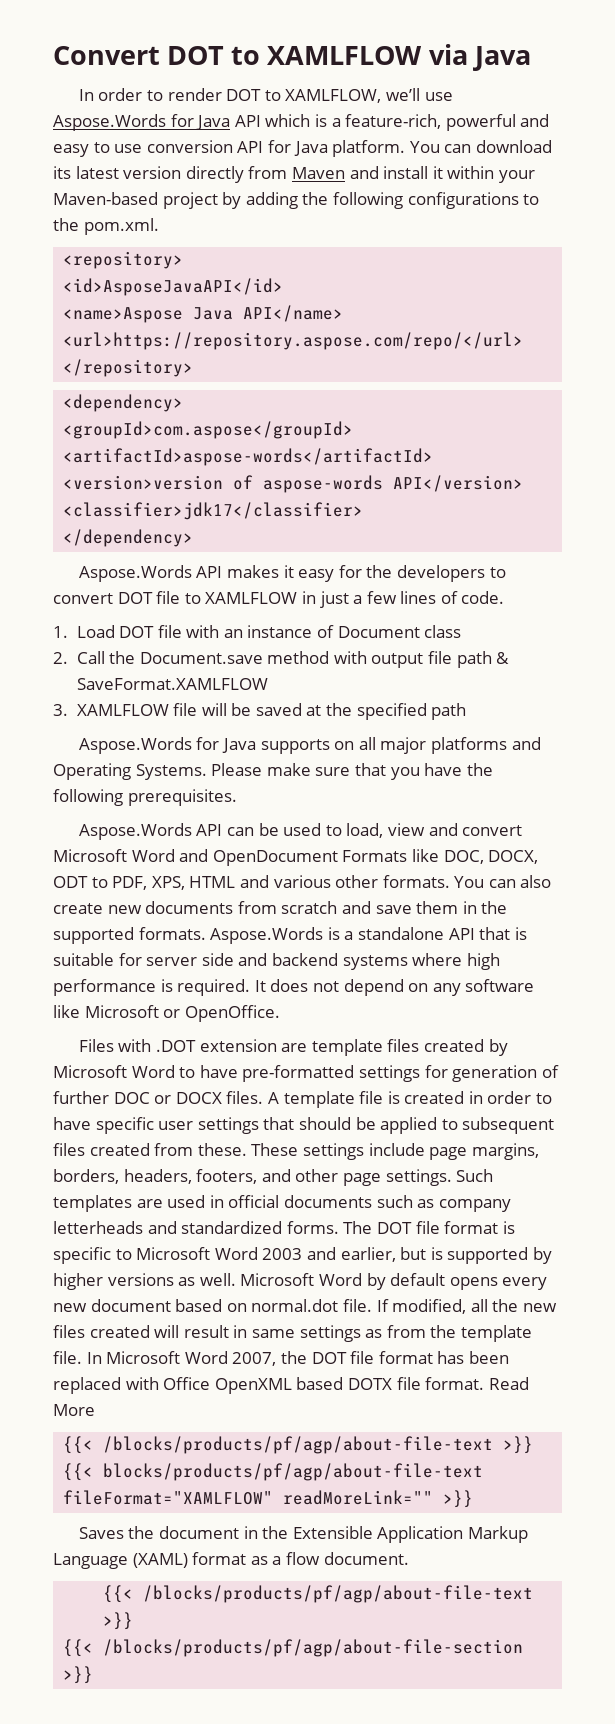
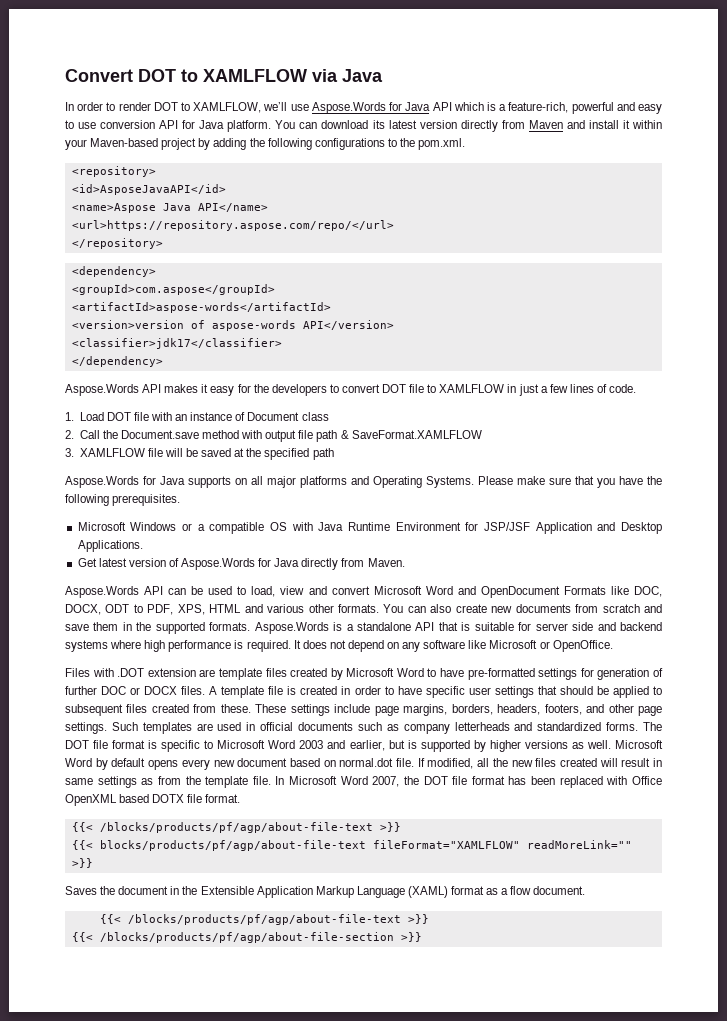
(237, 797) none -> [77,522,662,534] [77,540,143,552] [77,558,405,570] // Microsoft Windows or a compatible OS with Java Runtime Environment for JSP/JSF Application and Desktop Applications. // Get latest version of Aspose.Words for Java directly from Maven.
[488,1377,529,1390] [53,1404,95,1416] Read More -> (241, 798) none

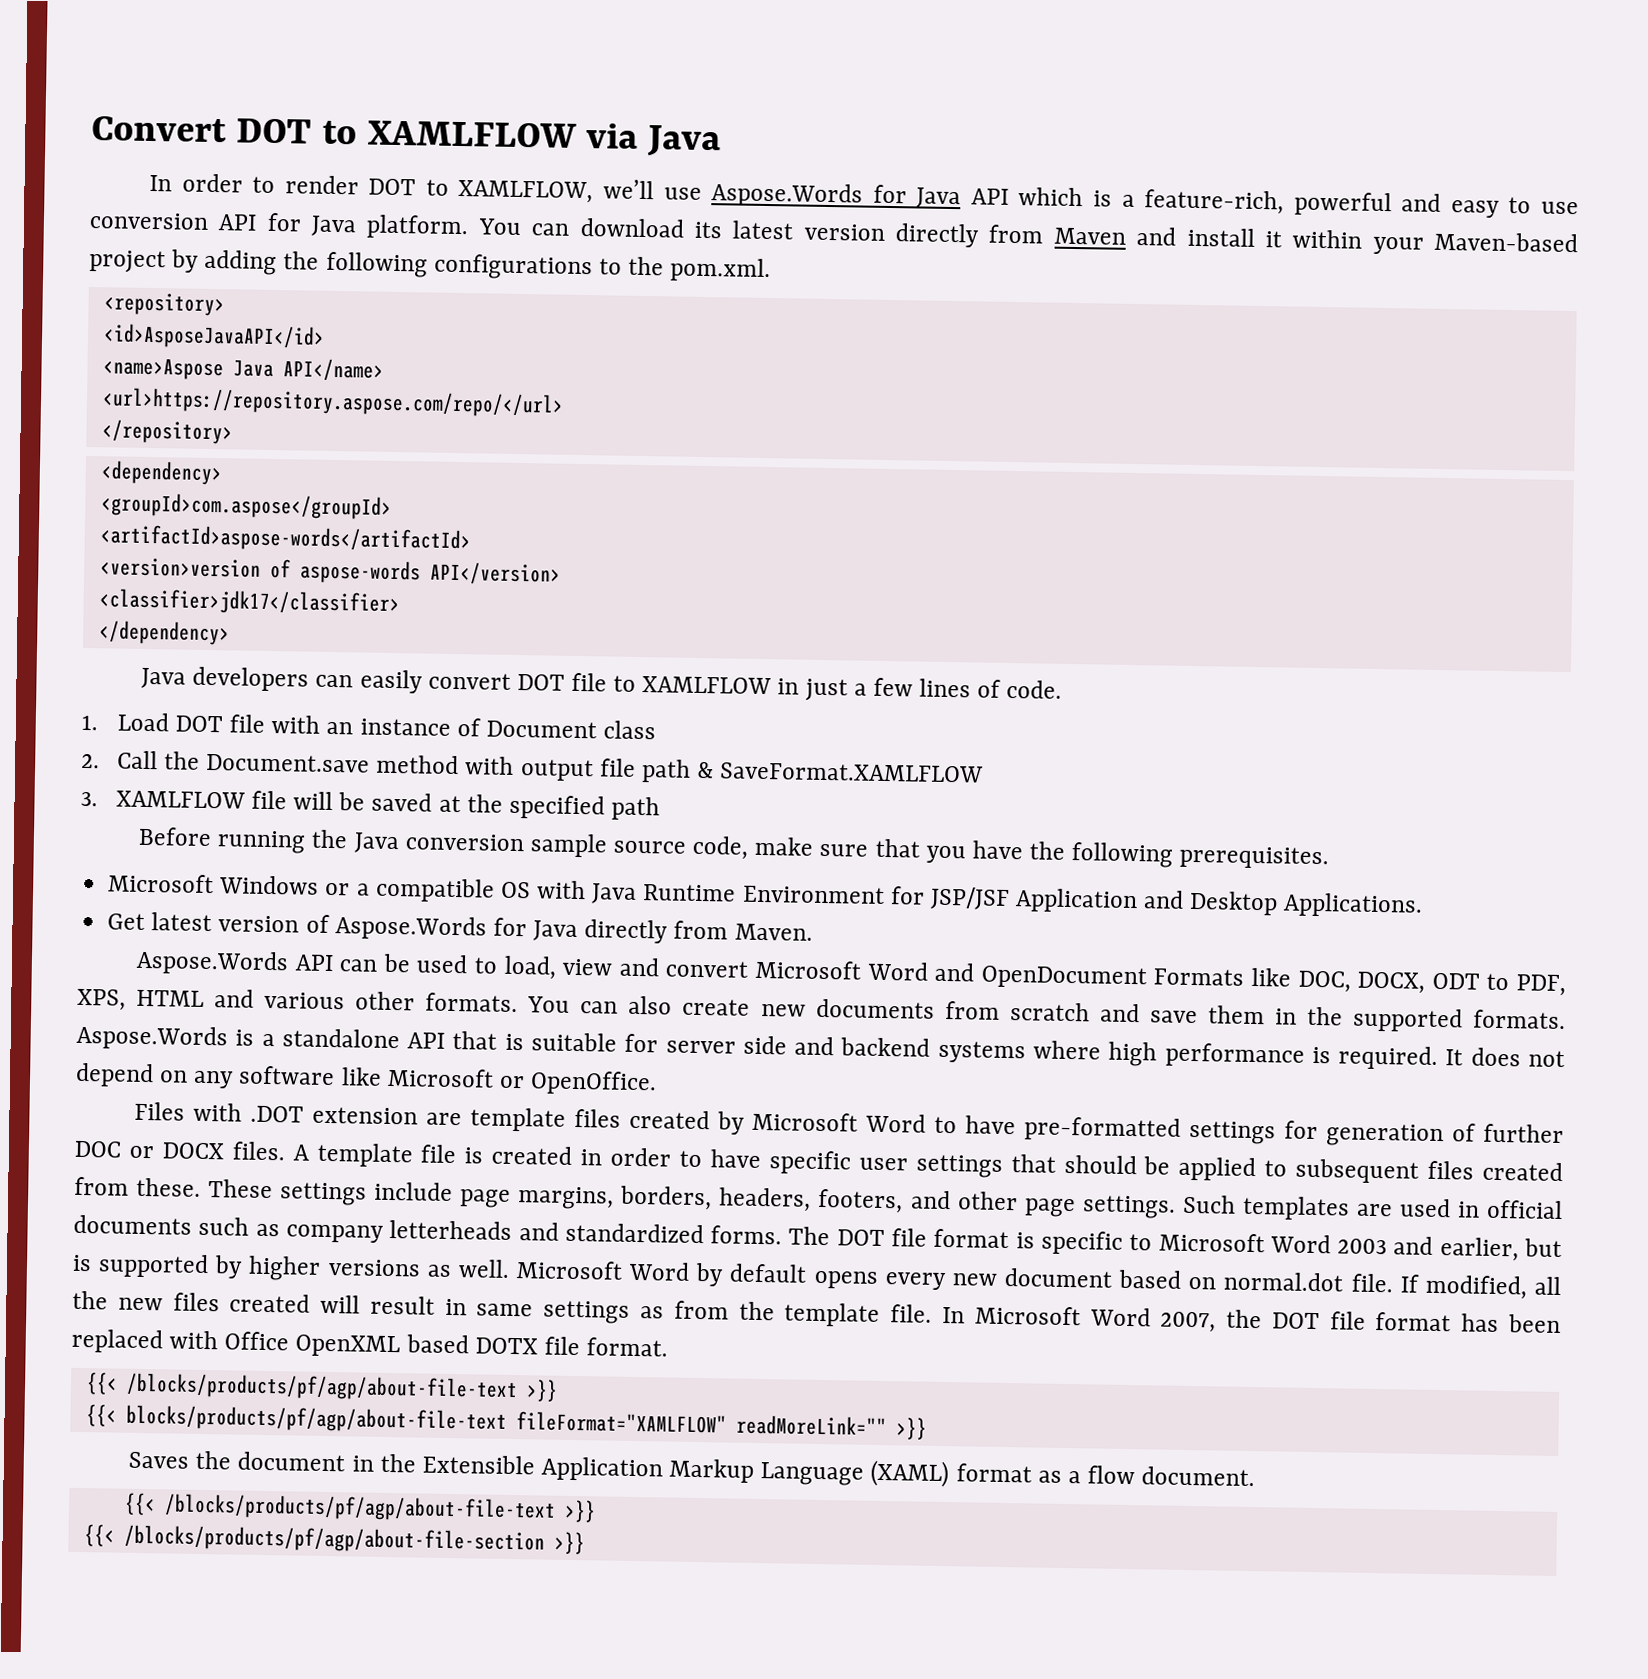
[65,384,339,396] Aspose.Words API makes it easy for the developers to -> [141,666,423,694] Java developers can easily
[65,476,513,488] Aspose.Words for Java supports on all major platforms and Operating Systems. Please -> [138,826,750,860] Before running the Java conversion sample source code,

